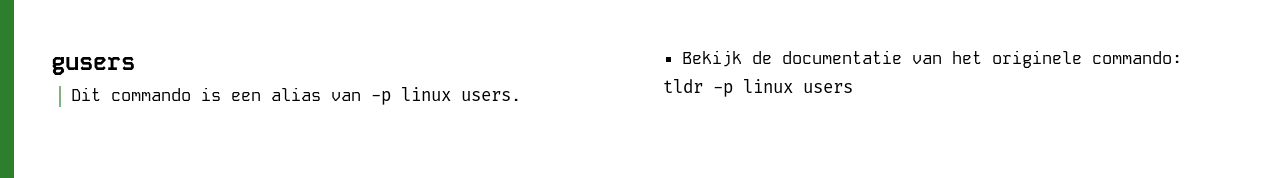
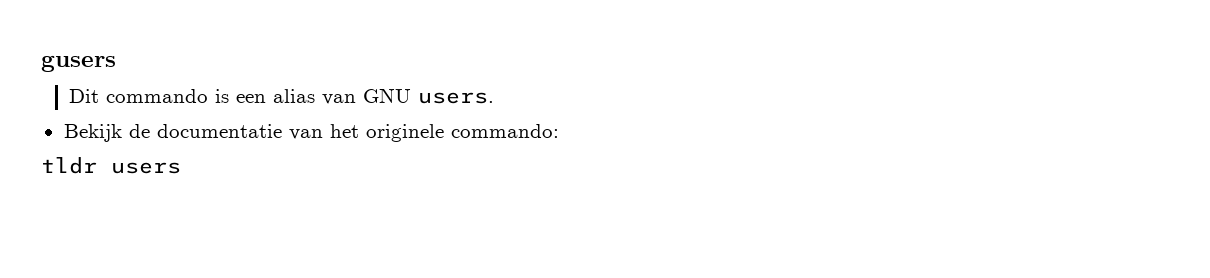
[370,87,451,105] -p linux -> [363,88,412,103] GNU
[713,79,793,97] -p linux -> (97, 165) none

